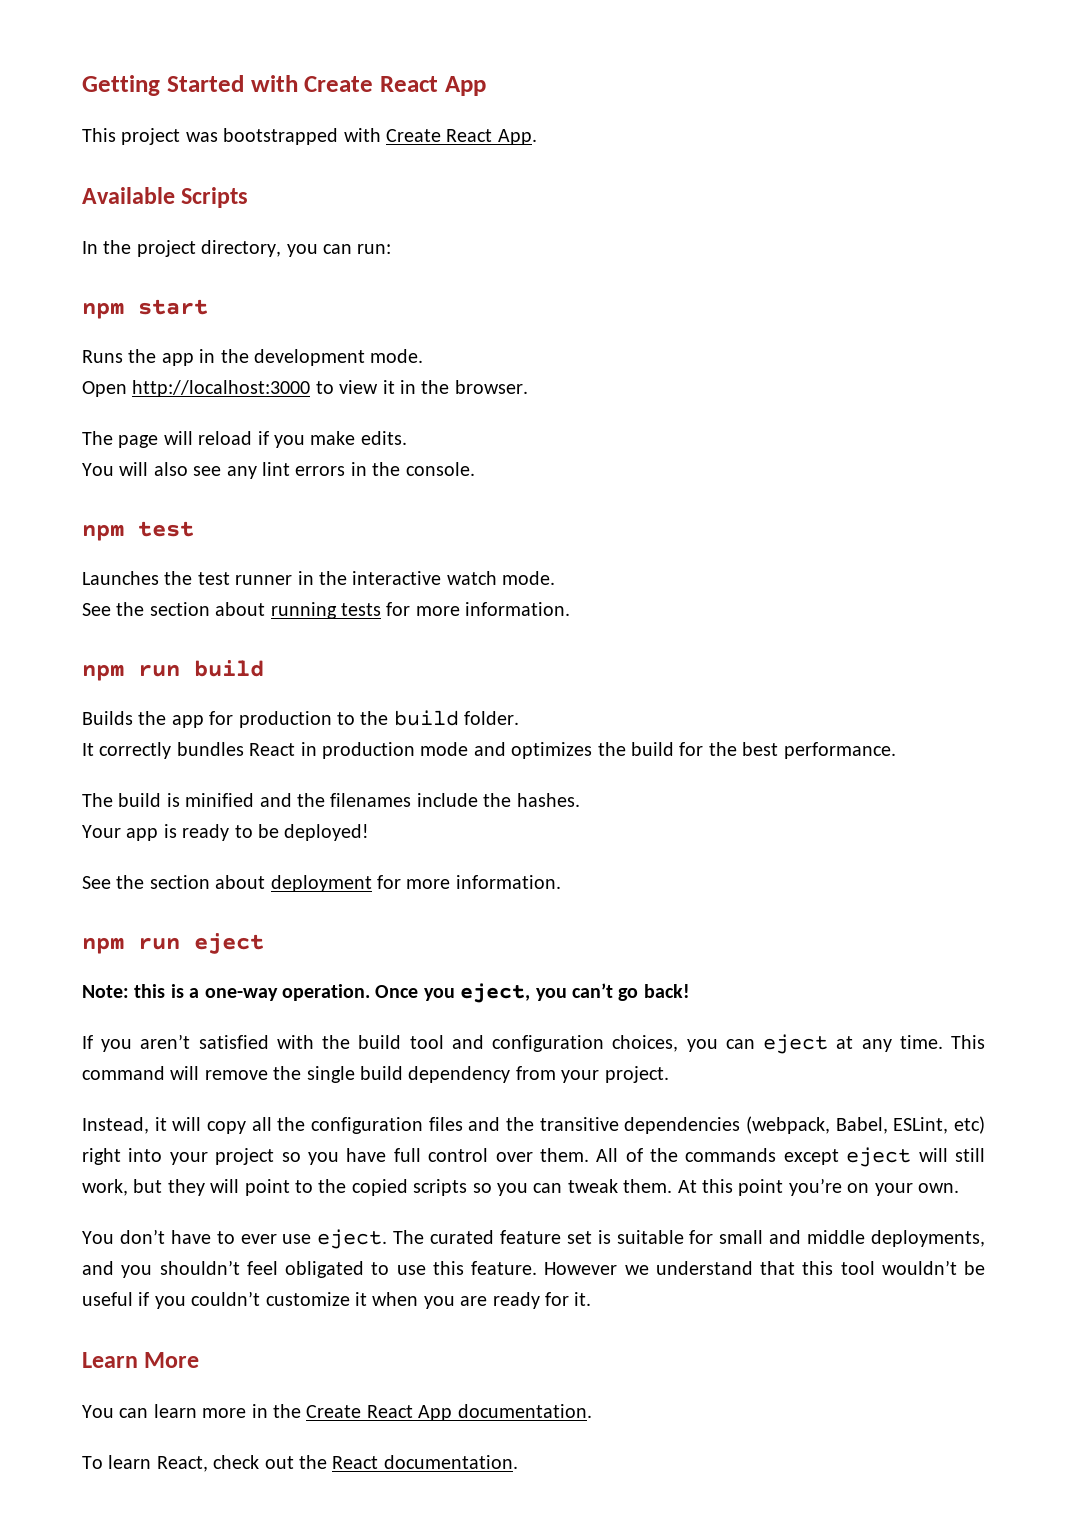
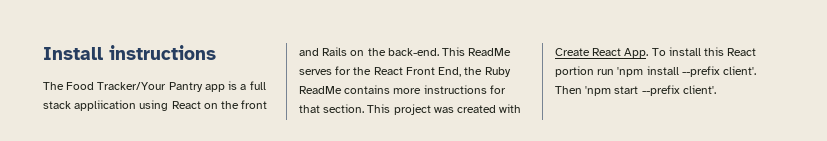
[82,75,486,96] Getting Started with Create React App // -> [43,45,216,60] [43,81,266,92] [43,100,268,111] [299,47,512,56] [299,66,511,77] [299,85,506,94] [299,104,365,113] Install instructions // The Food Tracker/Your Pantry app is a full stack appliication using React on the front and Rails on the back-end. This ReadMe serves for the React Front End, the Ruby ReadMe contains more instructions for that section.
[223,128,339,145] bootstrapped -> [457,105,497,113] created
[82,187,249,208] [82,240,392,257] [82,299,208,319] [82,349,424,366] [82,380,528,397] [82,431,407,448] [82,462,475,479] [82,521,194,541] [82,571,556,585] [82,602,571,619] [82,660,264,681] [82,710,520,728] [82,742,896,759] [82,793,580,807] [82,824,370,841] [82,875,561,892] [82,933,264,954] [82,983,690,1003] [82,1034,986,1054] [82,1066,669,1083] [82,1116,985,1134] [82,1147,986,1167] [82,1178,959,1196] [82,1229,985,1249] [82,1260,985,1278] [82,1291,592,1309] [82,1352,200,1368] [82,1404,592,1421] [82,1455,518,1472] // Available Scripts // In the project directory, you can run: // npm start // Runs the app in the development mode. // Open http://localhost:3000 to view it in the browser. // The page will reload if you make edits. // You will also see any lint errors in the console. // npm test // Launches the test runner in the interactive watch mode. // See the section about running tests for more information. // npm run build // Builds the app for production to the build folder. // It correctly bundles React in production mode and optimizes the build for the best performance. // The build is minified and the filenames include the hashes. // Your app is ready to be deployed! // See the section about deployment for more information. // npm run eject // Note: this is a one-way operation. Once you eject, you can’t go back! // If you aren’t satisfied with the build tool and configuration choices, you can eject at any time. This command will remove the single build dependency from your project. // Instead, it will copy all the configuration files and the transitive dependencies (webpack, Babel, ESLint, etc) right into your project so you have full control over them. All of the commands except eject will still work, but they will point to the copied scripts so you can tweak them. At this point you’re on your own. // You don’t have to ever use eject. The curated feature set is suitable for small and middle deployments, and you shouldn’t feel obligated to use this feature. However we understand that this tool wouldn’t be useful if you couldn’t customize it when you are ready for it. // Learn More // You can learn more in the Create React App documentation. // To learn React, check out the React documentation. -> [651,47,757,56] [555,66,757,77] [555,85,716,96] To install this React portion run 'npm install --prefix client'. Then 'npm start --prefix client'.

